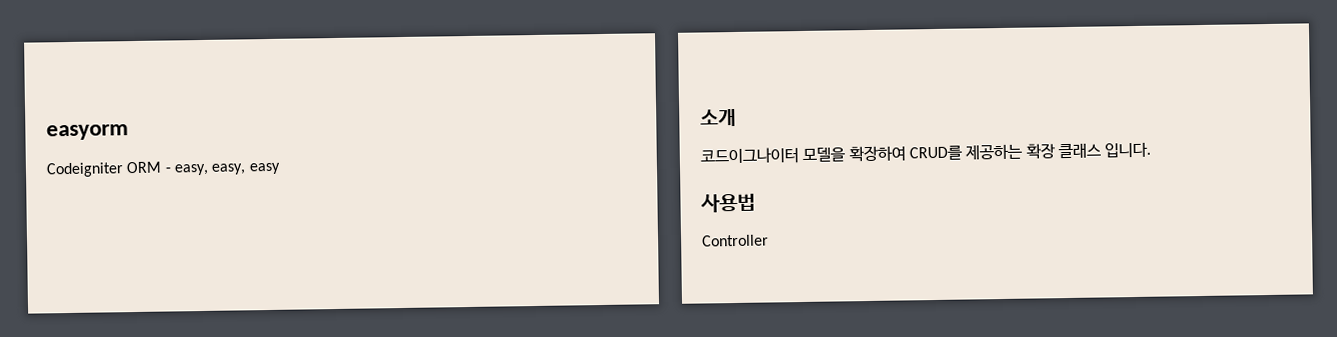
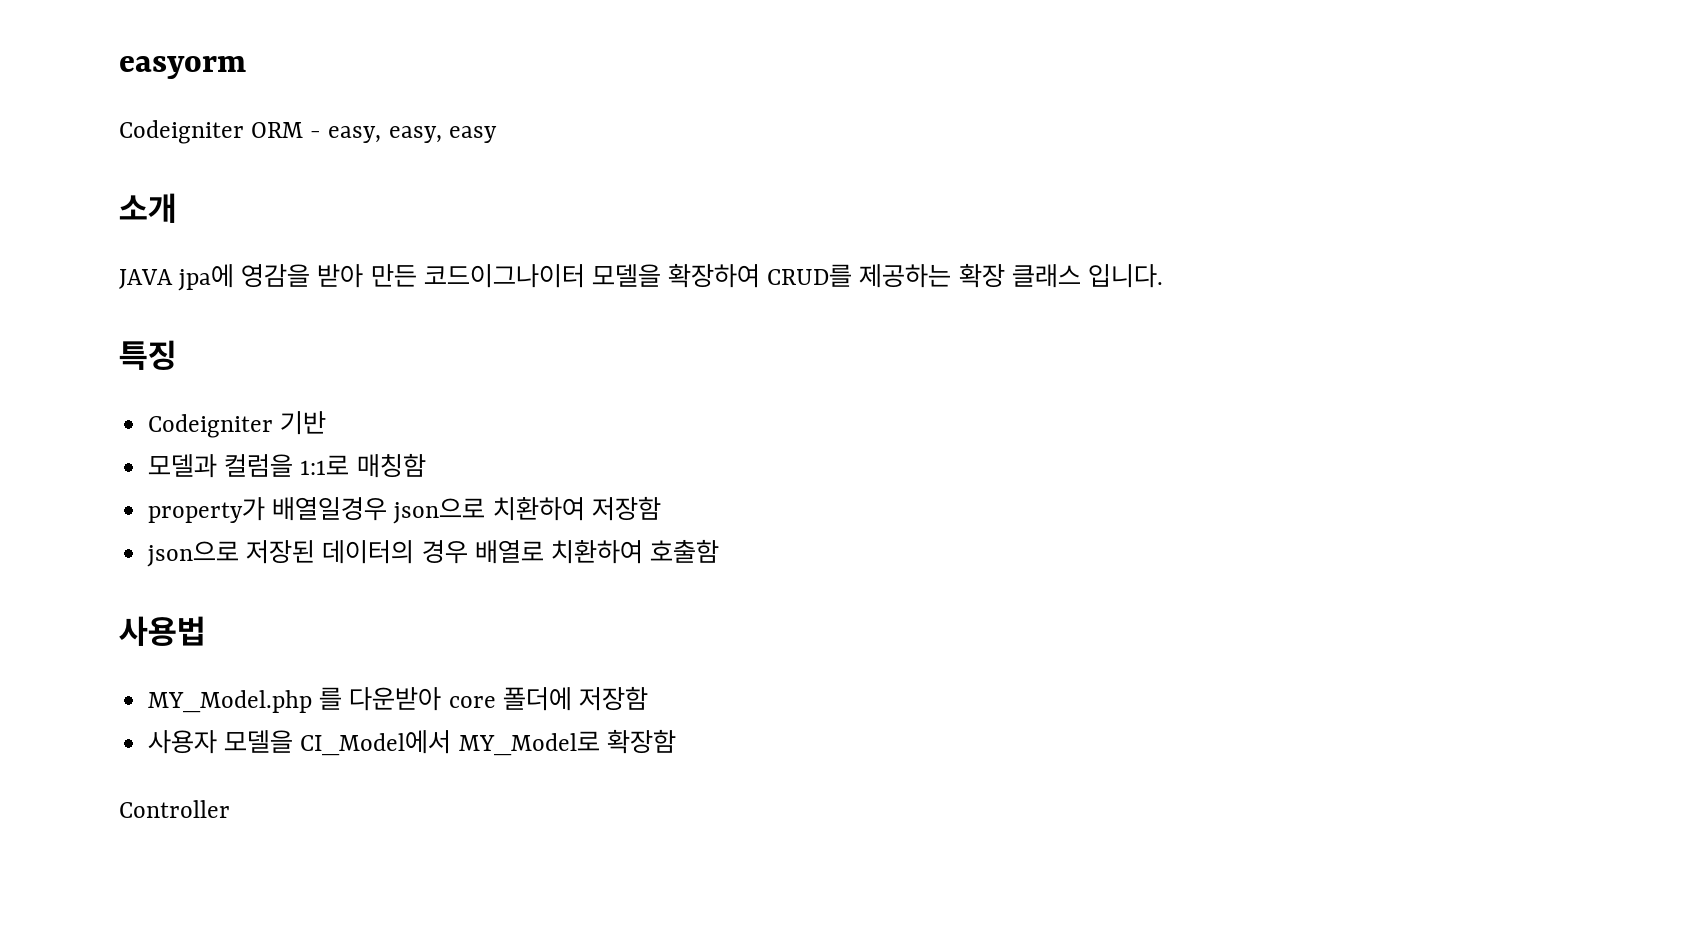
(737, 117) none -> [119,264,417,291] JAVA jpa에 영감을 받아 만든
[700,193,756,213] 사용법 -> [119,340,177,371] [148,411,327,438] [148,453,426,478] [148,496,661,524] [147,539,720,567] [119,616,206,646] [148,686,648,713] [148,729,676,756] 특징 // Codeigniter 기반 // 모델과 컬럼을 1:1로 매칭함 // property가 배열일경우 json으로 치환하여 저장함 // json으로 저장된 데이터의 경우 배열로 치환하여 호출함 // 사용법 // MY_Model.php 를 다운받아 core 폴더에 저장함 // 사용자 모델을 CI_Model에서 MY_Model로 확장함

